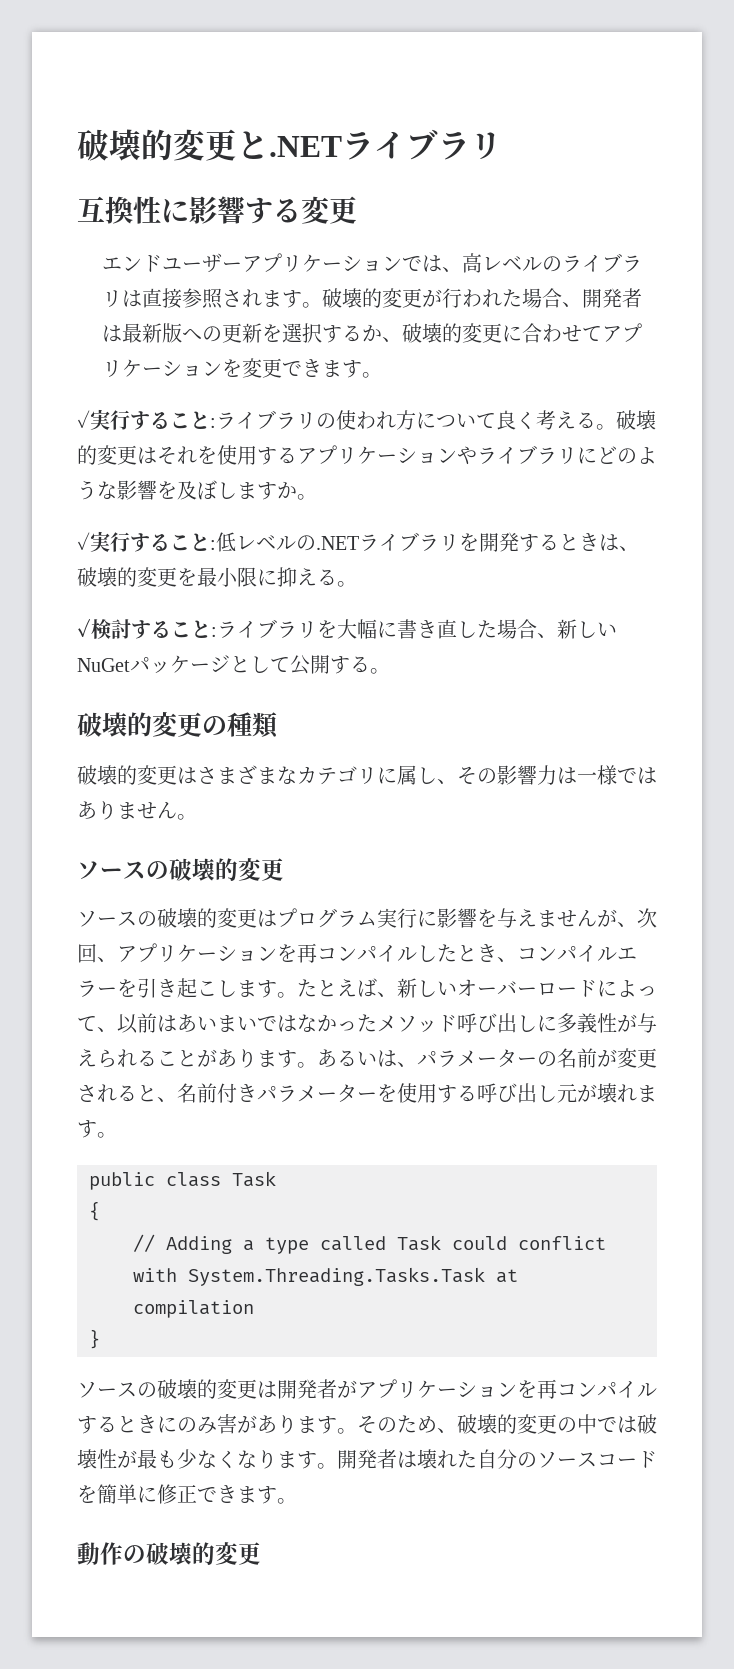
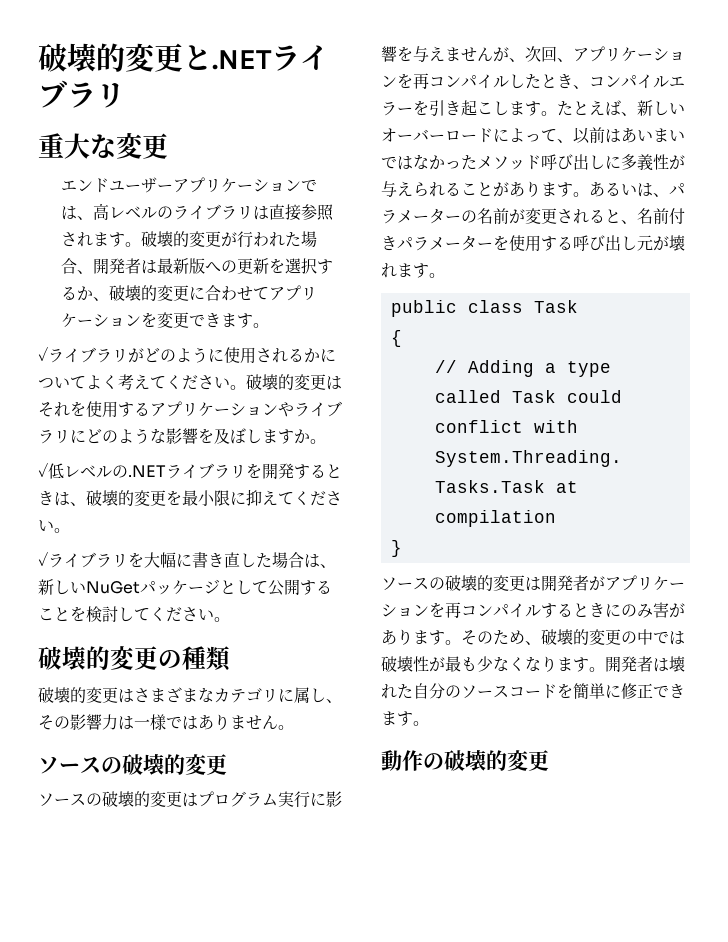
[77,196,301,224] 互換性に影響する -> [38,133,116,159] 重大な
[90,409,596,430] 実行すること:ライブラリの使われ方について良く考える -> [48,347,336,364] [38,374,230,390] ライブラリがどのように使用されるかについてよく考えてください
[90,531,216,552] 実行すること: -> (48, 469) none
[317,569,357,587] [77,618,217,639] る。 // ✓検討すること: -> [278,491,342,506] [38,519,70,533] [38,551,48,566] てください。 // ✓
(537, 629) none -> [304,554,320,568] は
(370, 664) none -> [38,606,214,622] ことを検討してください

